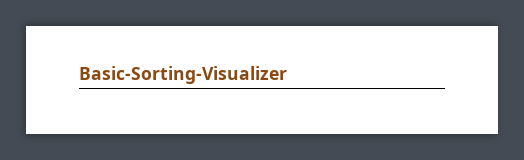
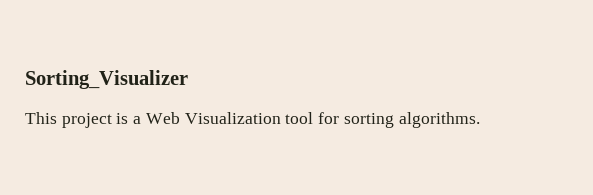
[79,66,287,84] Basic-Sorting-Visualizer -> [25,70,188,89] [25,112,480,128] Sorting_Visualizer // This project is a Web Visualization tool for sorting algorithms.

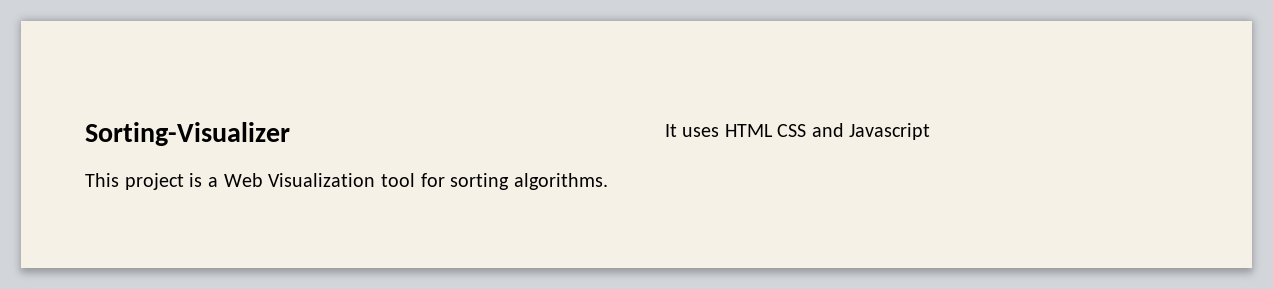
[25,70,188,89] Sorting_Visualizer -> [85,122,290,146] Sorting-Visualizer
(480, 120) none -> [665,123,930,140] It uses HTML CSS and Javascript

